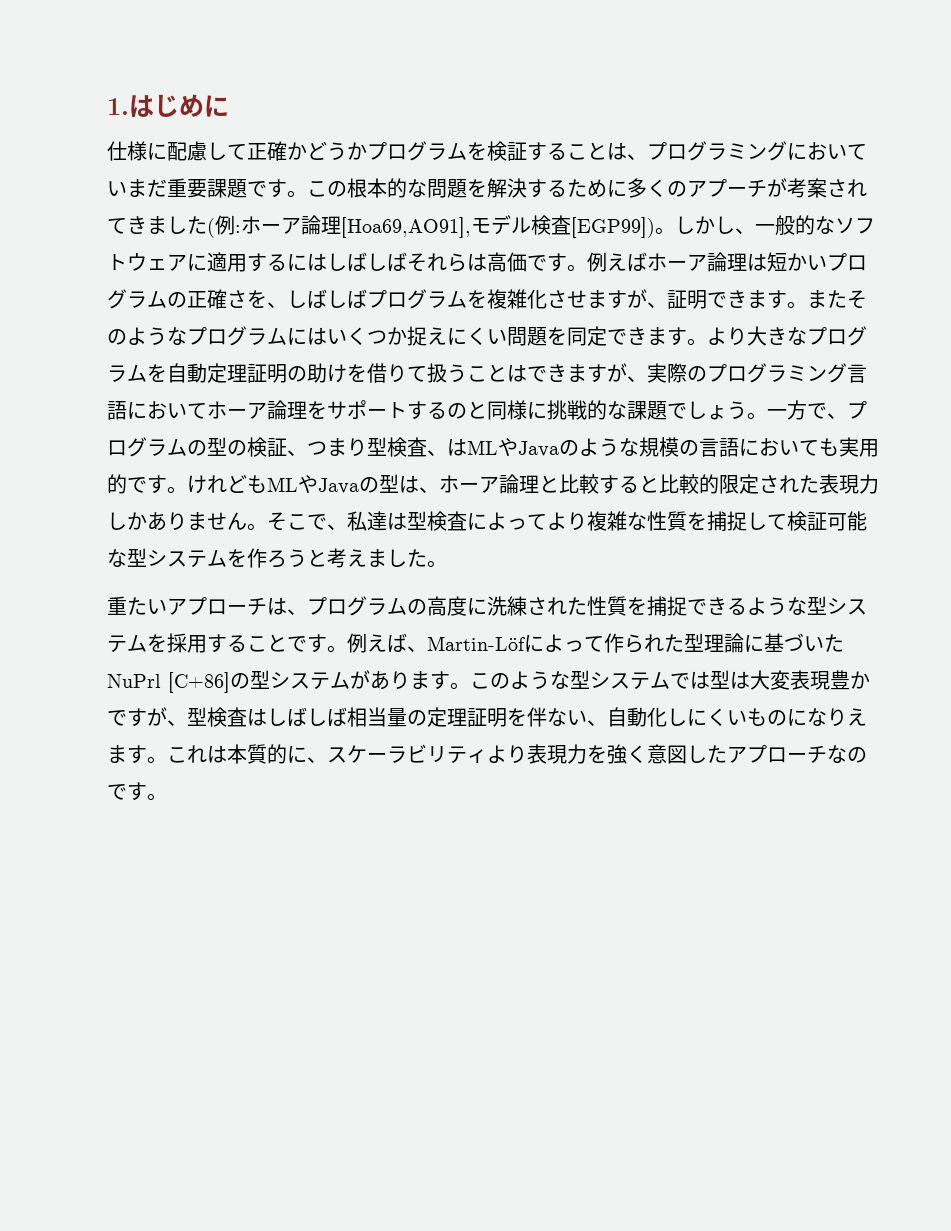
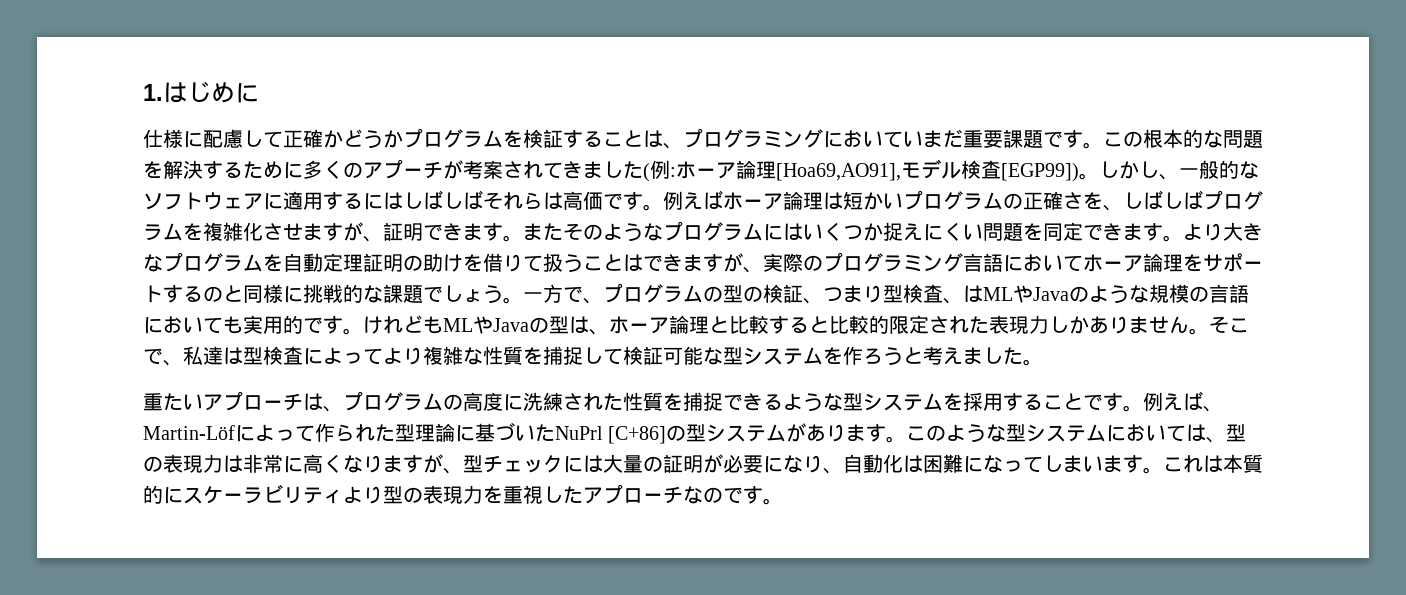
[670,670,870,690] [107,707,867,727] では型は大変表現豊かですが、型検査はしばしば相当量の定理証明を伴ない、自動化しにくいものになりえ -> [1106,424,1247,443] [143,454,1103,474] においては、型の表現力は非常に高くなりますが、型チェックには大量の証明が必要になり、自動化は困難になってしまい
[307,757,327,763] 、 -> (183, 495) none
(527, 754) none -> [383,486,423,504] 型の
[607,744,687,764] 強く意図 -> [503,485,543,504] 重視

